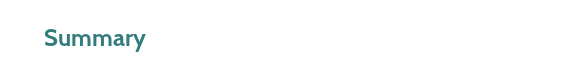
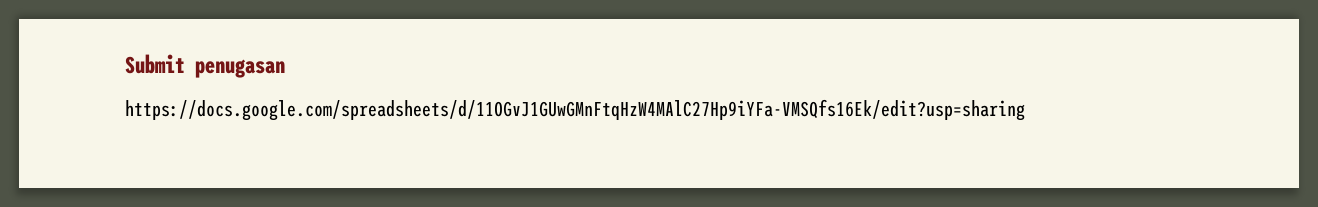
[44,29,146,52] Summary -> [125,54,285,78] [125,99,1025,121] Submit penugasan // https://docs.google.com/spreadsheets/d/11OGvJ1GUwGMnFtqHzW4MAlC27Hp9iYFa-VMSQfs16Ek/edit?usp=sharing

